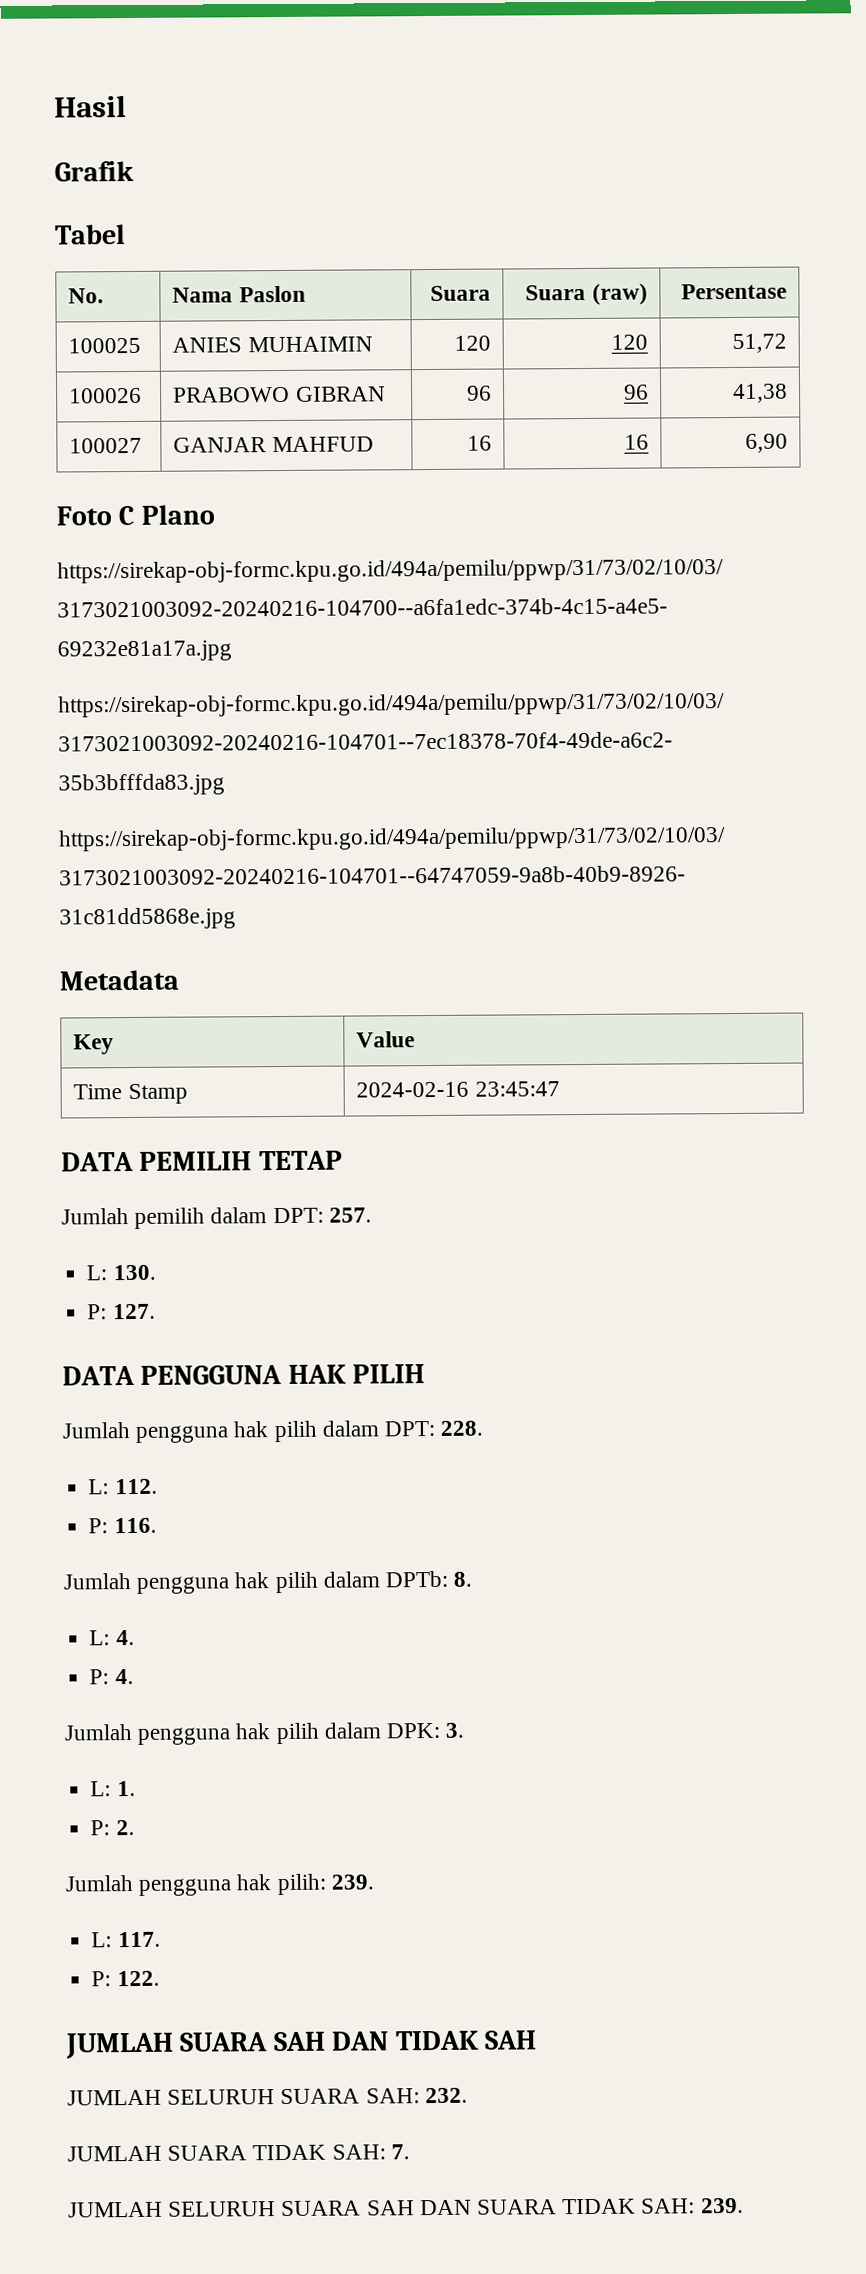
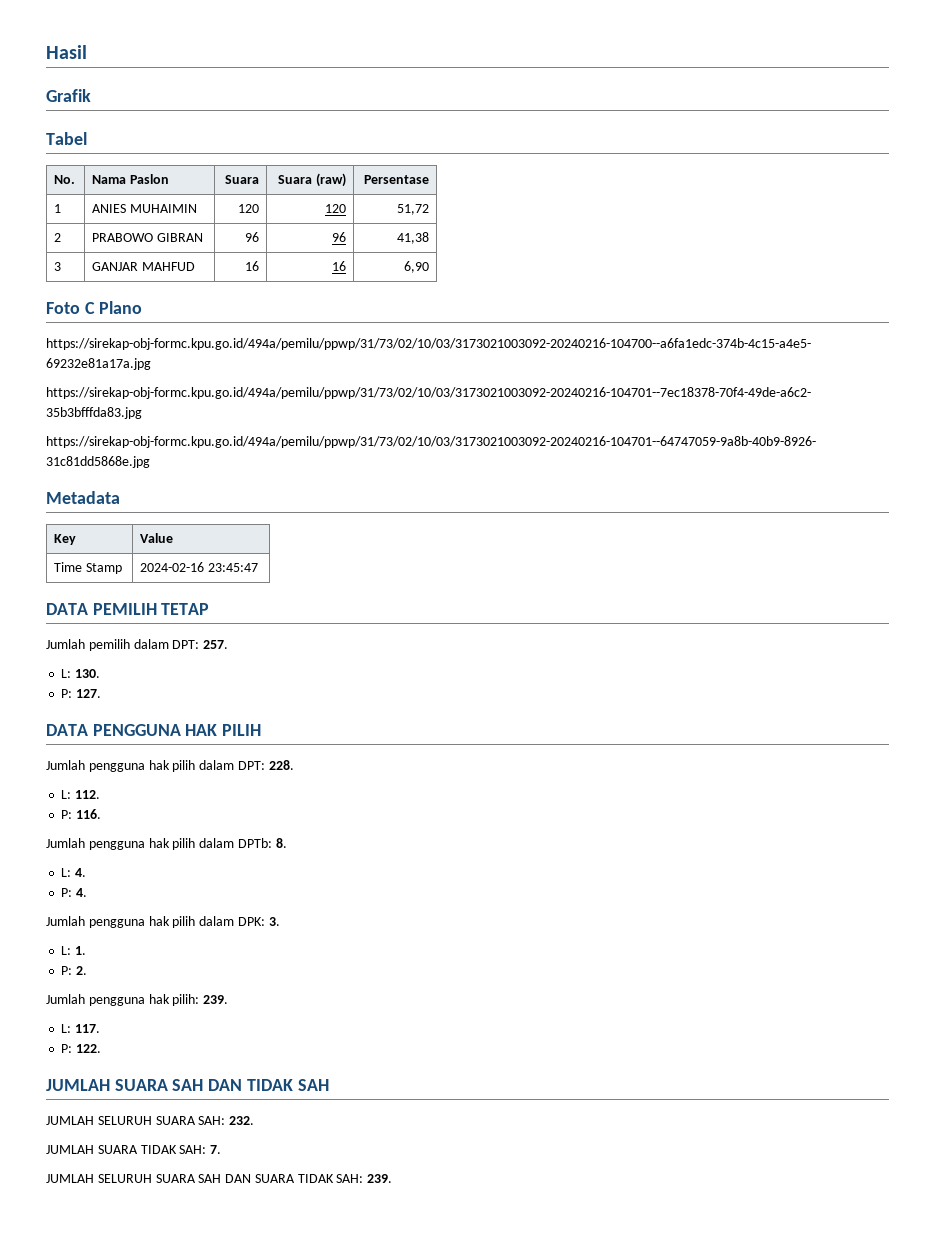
[68,337,142,354] 100025 -> [54,204,62,213] 1
[69,387,143,404] 100026 -> [54,233,62,242] 2
[69,437,143,454] 100027 -> [54,262,62,271] 3

